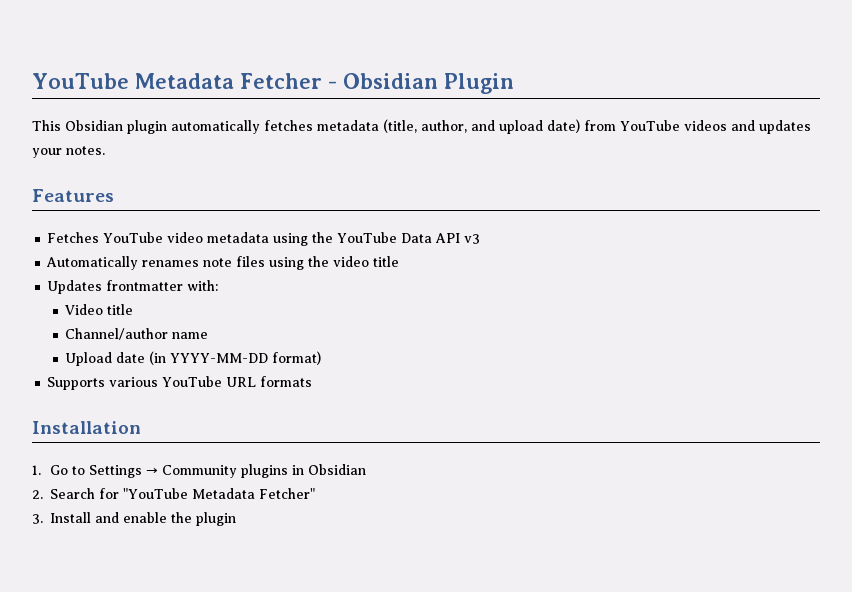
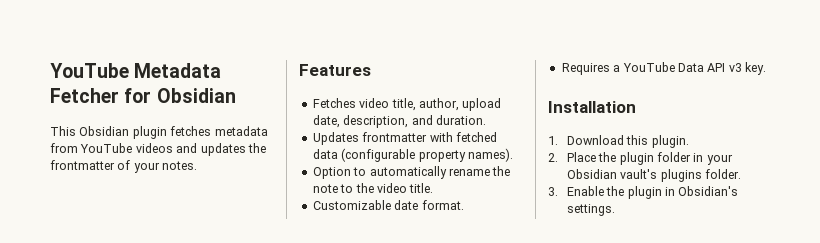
[327,73,514,94] - Obsidian Plugin -> [124,88,236,103] for Obsidian
[171,120,260,134] automatically -> (167, 132) none
[383,119,580,134] (title, author, and upload date) -> (268, 131) none
(811, 127) none -> [247,143,266,153] [50,160,131,170] the frontmatter of
[103,232,481,246] [46,256,400,270] [47,280,219,294] [65,304,134,315] [65,328,209,340] [65,351,322,366] [47,376,313,390] [32,421,141,434] [32,464,366,478] [32,488,315,499] [32,512,236,526] YouTube video metadata using the YouTube Data API v3 // Automatically renames note files using the video title // Updates frontmatter with: // Video title // Channel/author name // Upload date (in YYYY-MM-DD format) // Supports various YouTube URL formats // Installation // 1. Go to Settings → Community plugins in Obsidian // 2. Search for "YouTube Metadata Fetcher" // 3. Install and enable the plugin -> [359,98,502,111] [312,115,486,128] [312,132,497,145] [312,148,513,162] [312,166,511,179] [312,183,434,193] [312,200,464,210] [561,62,766,75] [548,101,636,113] [548,135,689,148] [548,152,733,165] [566,169,741,182] [548,186,739,199] [566,204,615,216] video title, author, upload date, description, and duration. // Updates frontmatter with fetched data (configurable property names). // Option to automatically rename the note to the video title. // Customizable date format. // Requires a YouTube Data API v3 key. // Installation // 1. Download this plugin. // 2. Place the plugin folder in your Obsidian vault's plugins folder. // 3. Enable the plugin in Obsidian's settings.

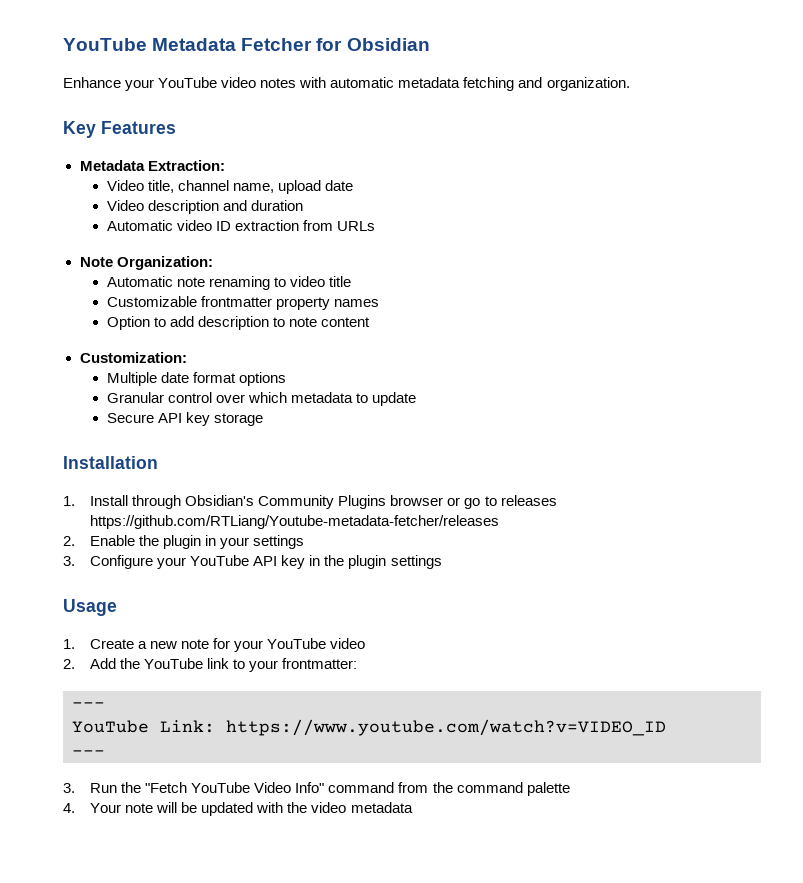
[50,126,268,139] [50,143,266,156] [50,160,198,173] [299,64,371,76] [312,98,502,111] [312,115,486,128] [312,132,497,145] [312,148,513,162] [312,166,511,179] [312,183,434,193] [312,200,464,210] [561,62,766,75] [548,101,636,113] [548,135,689,148] [548,152,733,165] [566,169,741,182] [548,186,739,199] [566,204,615,216] This Obsidian plugin fetches metadata from YouTube videos and updates the frontmatter of your notes. // Features // Fetches video title, author, upload date, description, and duration. // Updates frontmatter with fetched data (configurable property names). // Option to automatically rename the note to the video title. // Customizable date format. // Requires a YouTube Data API v3 key. // Installation // 1. Download this plugin. // 2. Place the plugin folder in your Obsidian vault's plugins folder. // 3. Enable the plugin in Obsidian's settings. -> [63,77,630,91] [63,121,176,138] [79,160,225,171] [106,180,353,194] [106,200,303,214] [106,220,375,231] [79,256,213,270] [106,276,351,290] [106,296,379,310] [106,316,370,330] [79,352,187,363] [106,372,286,386] [106,392,416,406] [106,412,263,426] [63,456,158,469] [63,495,557,509] [90,515,500,529] [63,535,305,549] [63,555,442,569] [63,599,117,616] [63,638,366,652] [63,658,358,672] [72,702,105,708] [72,719,666,736] [72,750,105,756] [63,782,570,796] [63,802,413,816] Enhance your YouTube video notes with automatic metadata fetching and organization. // Key Features // Metadata Extraction: // Video title, channel name, upload date // Video description and duration // Automatic video ID extraction from URLs // Note Organization: // Automatic note renaming to video title // Customizable frontmatter property names // Option to add description to note content // Customization: // Multiple date format options // Granular control over which metadata to update // Secure API key storage // Installation // 1. Install through Obsidian's Community Plugins browser or go to releases https://github.com/RTLiang/Youtube-metadata-fetcher/releases // 2. Enable the plugin in your settings // 3. Configure your YouTube API key in the plugin settings // Usage // 1. Create a new note for your YouTube video // 2. Add the YouTube link to your frontmatter: // --- // YouTube Link: https://www.youtube.com/watch?v=VIDEO_ID // --- // 3. Run the "Fetch YouTube Video Info" command from the command palette // 4. Your note will be updated with the video metadata

